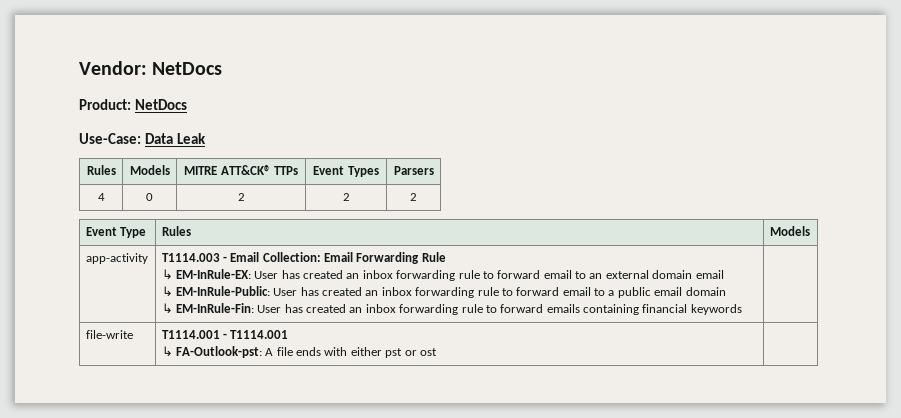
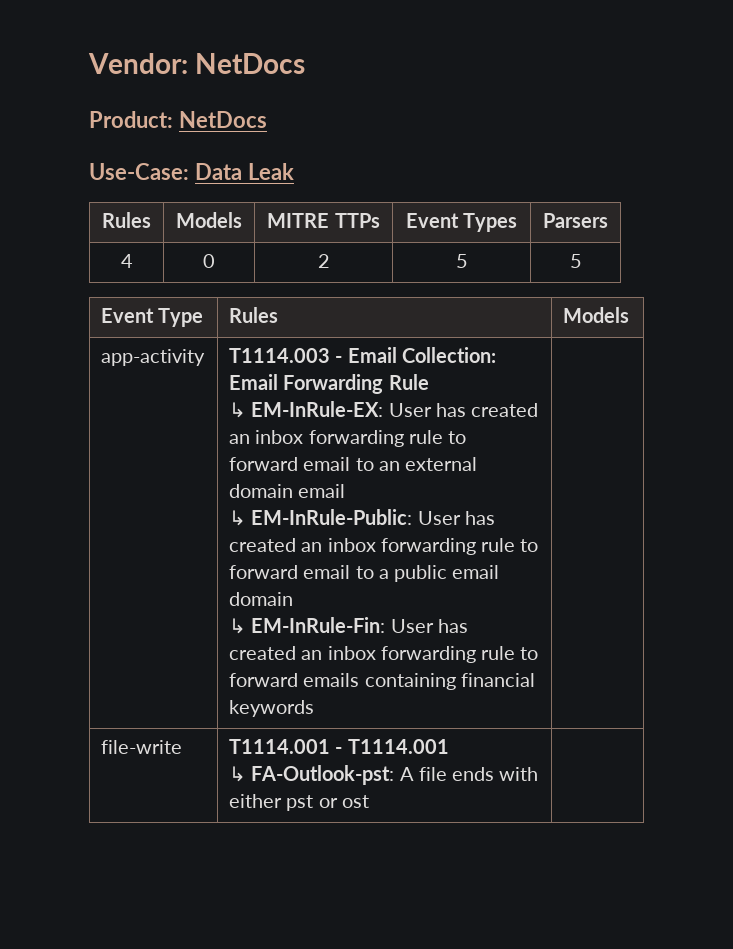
[220,165,271,175] ATT&CK® -> (330, 220) none
[342,193,350,201] [410,193,417,201] 2 | 2 -> [455,254,468,268] [569,254,582,268] 5 | 5

